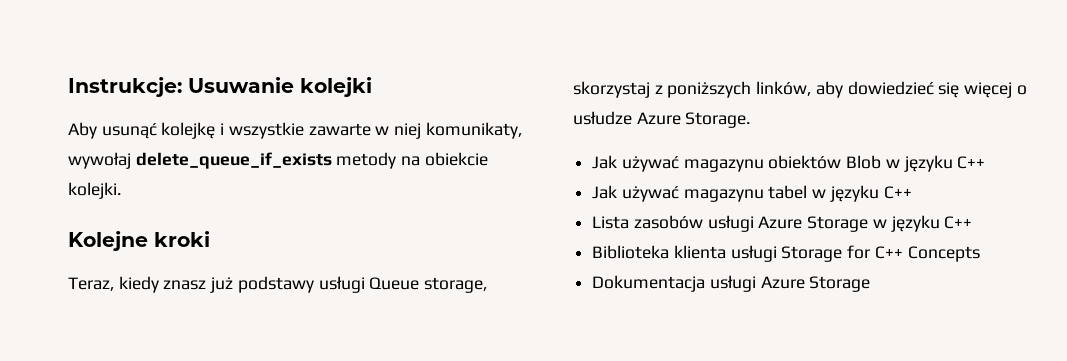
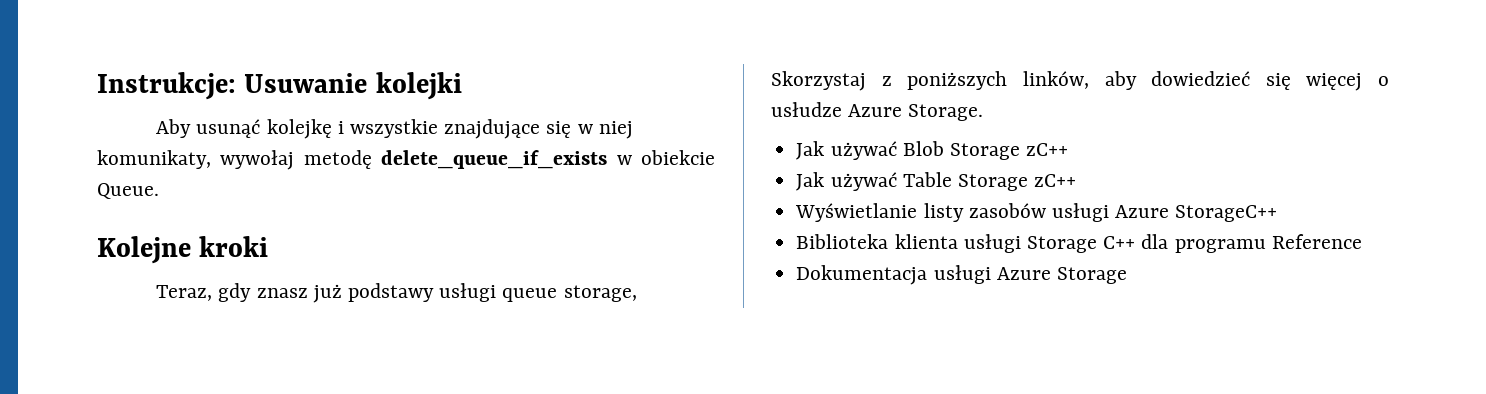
[308,123,371,136] zawarte -> [444,119,572,139] znajdujące się
[135,152,488,169] [68,182,121,199] delete_queue_if_exists metody na obiekcie kolejki. -> [303,150,715,169] [97,183,159,199] metodę delete_queue_if_exists w obiekcie Queue.
[118,276,159,293] kiedy -> [218,283,252,302] gdy
[369,277,488,293] [573,81,650,98] Queue storage, skorzystaj -> [502,285,637,302] [771,71,866,91] queue storage, Skorzystaj
[683,155,986,172] [592,185,912,202] [592,215,973,232] magazynu obiektów Blob w języku C++ // Jak używać magazynu tabel w języku C++ // Lista zasobów usługi Azure Storage w języku C++ -> [902,141,1069,160] [796,172,1077,191] [795,203,1278,222] Blob Storage zC++ // Jak używać Table Storage zC++ // Wyświetlanie listy zasobów usługi Azure StorageC++
[847,245,980,262] for C++ Concepts -> [1103,234,1362,253] C++ dla programu Reference

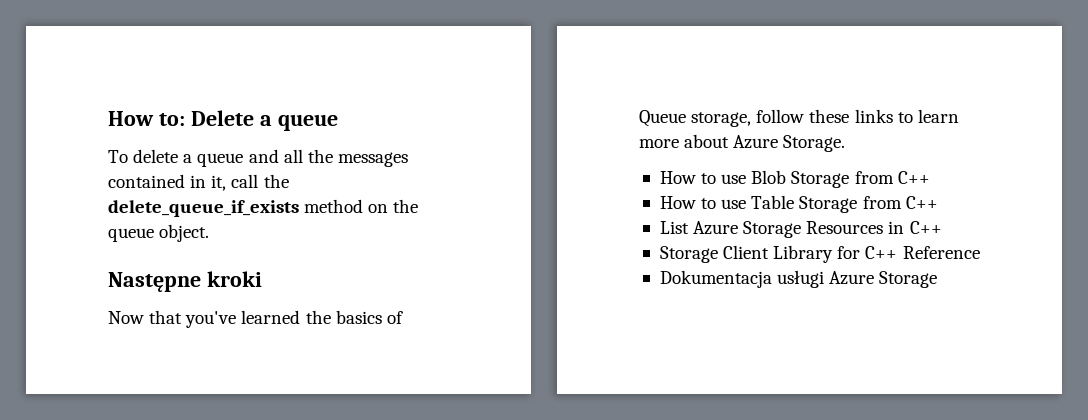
[97,72,462,100] [156,119,633,139] [97,150,715,170] [97,183,159,199] [97,236,269,264] [156,283,637,303] [771,71,1389,91] [771,102,984,121] [796,141,1069,160] [796,172,1077,191] [795,203,1278,222] [796,234,1266,253] Instrukcje: Usuwanie kolejki // Aby usunąć kolejkę i wszystkie znajdujące się w niej komunikaty, wywołaj metodę delete_queue_if_exists w obiekcie Queue. // Kolejne kroki // Teraz, gdy znasz już podstawy usługi queue storage, Skorzystaj z poniższych linków, aby dowiedzieć się więcej o usłudze Azure Storage. // Jak używać Blob Storage zC++ // Jak używać Table Storage zC++ // Wyświetlanie listy zasobów usługi Azure StorageC++ // Biblioteka klienta usługi Storage C++ dla programu -> [108,110,338,131] [108,149,408,167] [108,174,289,191] [108,199,419,217] [108,224,210,242] [108,271,262,292] [108,310,403,328] [639,109,959,127] [639,134,846,152] [659,170,930,188] [659,195,938,213] [659,221,942,238] [659,245,898,263] How to: Delete a queue // To delete a queue and all the messages contained in it, call the delete_queue_if_exists method on the queue object. // Następne kroki // Now that you've learned the basics of Queue storage, follow these links to learn more about Azure Storage. // How to use Blob Storage from C++ // How to use Table Storage from C++ // List Azure Storage Resources in C++ // Storage Client Library for C++

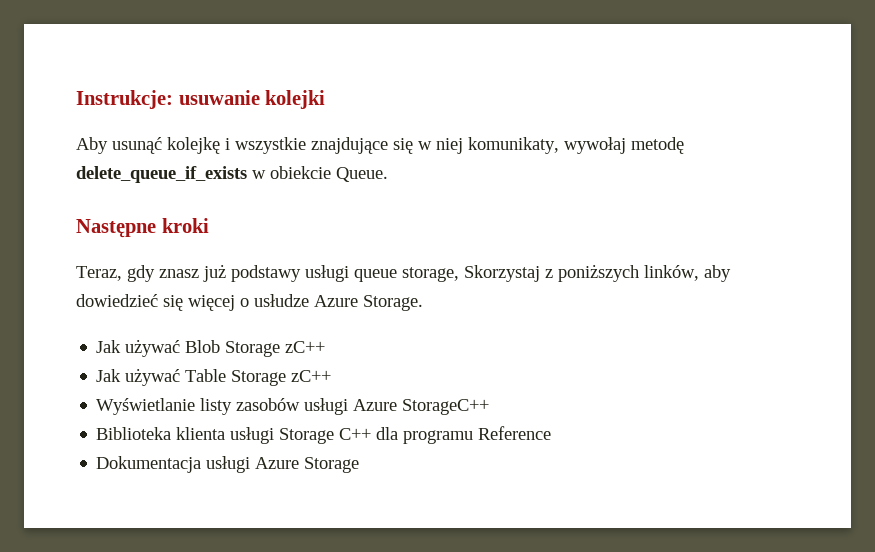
[108,110,338,131] [108,149,408,167] [108,174,289,191] [108,199,419,217] [108,224,210,242] [108,271,262,292] [108,310,403,328] [639,109,959,127] [639,134,846,152] [659,170,930,188] [659,195,938,213] [659,221,942,238] [659,245,898,263] How to: Delete a queue // To delete a queue and all the messages contained in it, call the delete_queue_if_exists method on the queue object. // Następne kroki // Now that you've learned the basics of Queue storage, follow these links to learn more about Azure Storage. // How to use Blob Storage from C++ // How to use Table Storage from C++ // List Azure Storage Resources in C++ // Storage Client Library for C++ -> [76,90,326,109] [76,137,684,154] [76,166,388,183] [76,218,209,238] [76,264,731,282] [76,294,423,311] [96,339,326,357] [96,368,332,386] [96,398,490,415] [96,427,474,444] Instrukcje: usuwanie kolejki // Aby usunąć kolejkę i wszystkie znajdujące się w niej komunikaty, wywołaj metodę delete_queue_if_exists w obiekcie Queue. // Następne kroki // Teraz, gdy znasz już podstawy usługi queue storage, Skorzystaj z poniższych linków, aby dowiedzieć się więcej o usłudze Azure Storage. // Jak używać Blob Storage zC++ // Jak używać Table Storage zC++ // Wyświetlanie listy zasobów usługi Azure StorageC++ // Biblioteka klienta usługi Storage C++ dla programu

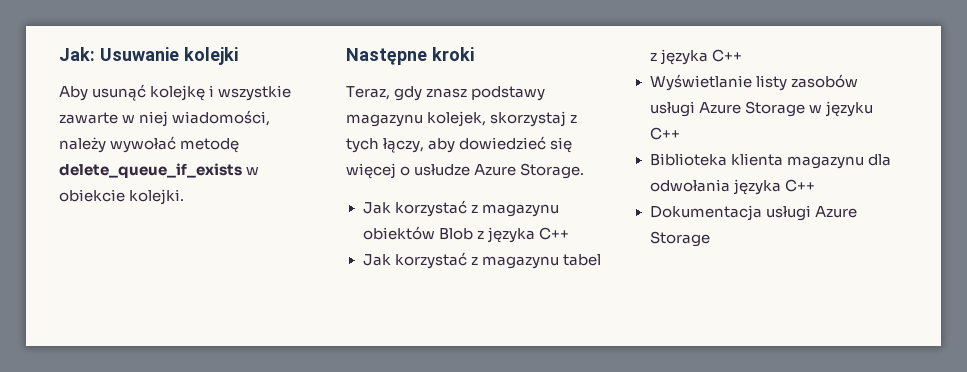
[76,90,260,109] Instrukcje: usuwanie -> [59,47,179,61] Jak: Usuwanie
[311,137,626,154] znajdujące się w niej komunikaty, wywołaj -> [59,110,271,127] [59,136,177,153] zawarte w niej wiadomości, należy wywołać
[336,167,388,182] Queue. -> [129,189,185,205] kolejki.
[203,264,699,282] już podstawy usługi queue storage, Skorzystaj z poniższych linków, -> [471,86,546,101] [346,111,578,127] [346,138,425,153] podstawy magazynu kolejek, skorzystaj z tych łączy,
[125,339,326,357] [96,368,332,386] używać Blob Storage zC++ // Jak używać Table Storage zC++ -> [394,200,559,217] [362,226,569,243] [362,252,601,269] [649,49,742,65] korzystać z magazynu obiektów Blob z języka C++ // Jak korzystać z magazynu tabel z języka C++
[402,399,490,415] [96,426,552,444] StorageC++ // Biblioteka klienta usługi Storage C++ dla programu Reference -> [744,101,873,117] [649,127,680,140] [649,153,891,169] [649,179,815,195] Storage w języku C++ // Biblioteka klienta magazynu dla odwołania języka C++

